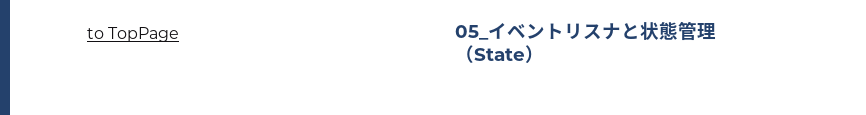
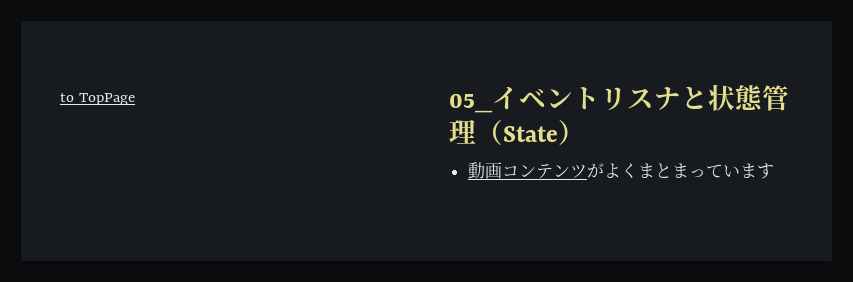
(544, 54) none -> [467,162,774,179] // 動画コンテンツがよくまとまっています

